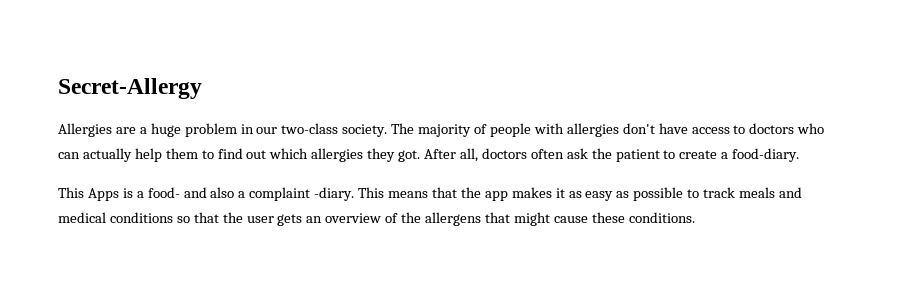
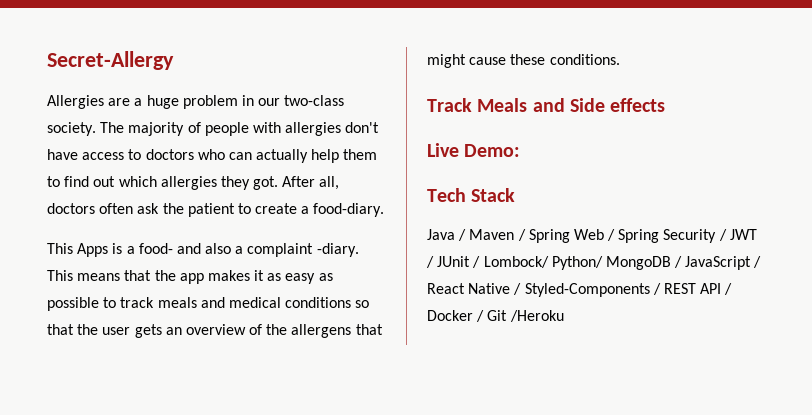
(695, 217) none -> [427,98,666,112] [427,143,521,157] [427,188,516,202] [427,229,757,243] [426,256,762,270] [427,283,733,297] [427,310,564,322] // Track Meals and Side effects // Live Demo: // Tech Stack // Java / Maven / Spring Web / Spring Security / JWT / JUnit / Lombock/ Python/ MongoDB / JavaScript / React Native / Styled-Components / REST API / Docker / Git /Heroku

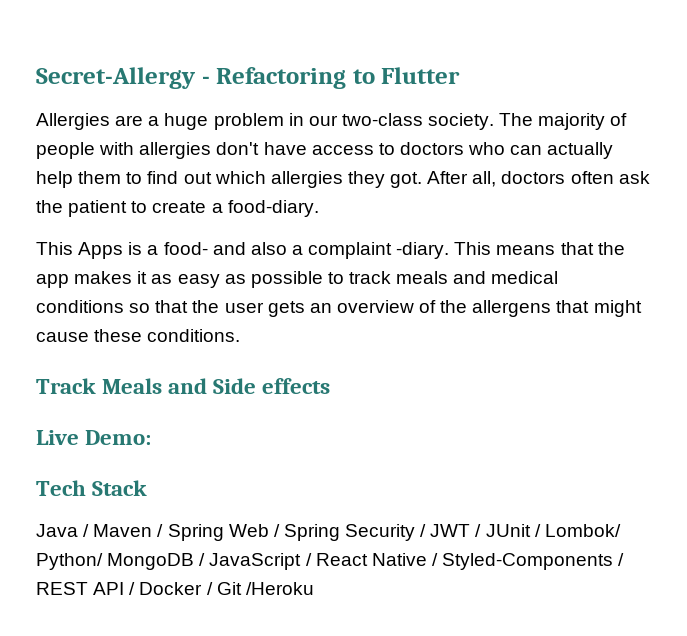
(174, 60) none -> [201,67,461,89] - Refactoring to Flutter
[483,256,549,268] Lombock/ -> [544,524,621,537] Lombok/

